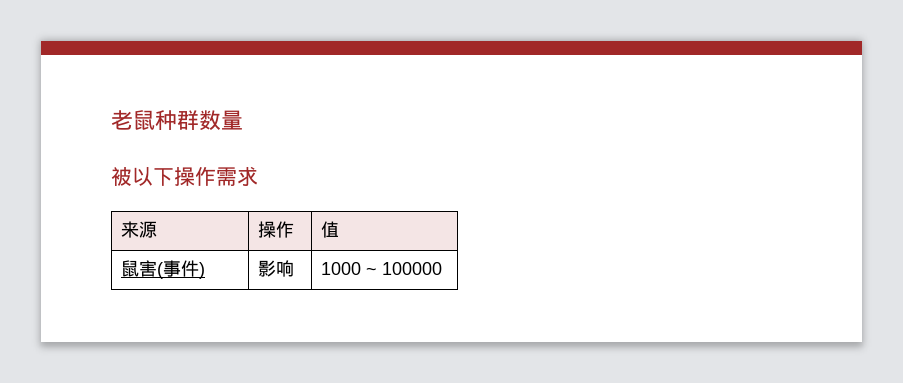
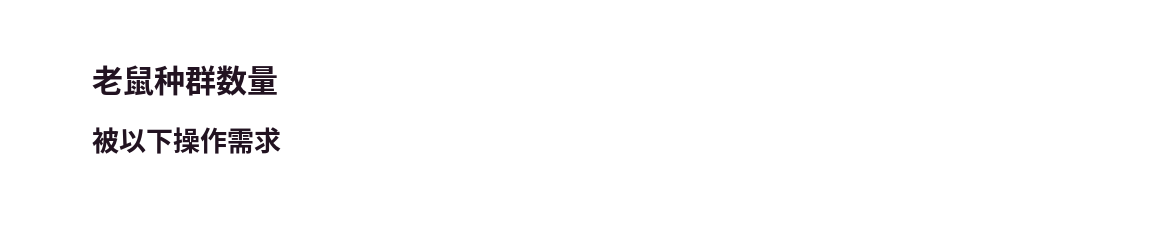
[121,221,158,238] [258,221,295,238] [321,221,340,238] [121,260,206,279] [258,260,295,277] [321,262,443,275] // 来源 | 操作 | 值 // 鼠害(事件) | 影响 | 1000 ~ 100000 -> (281, 140) none

